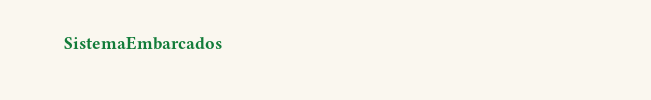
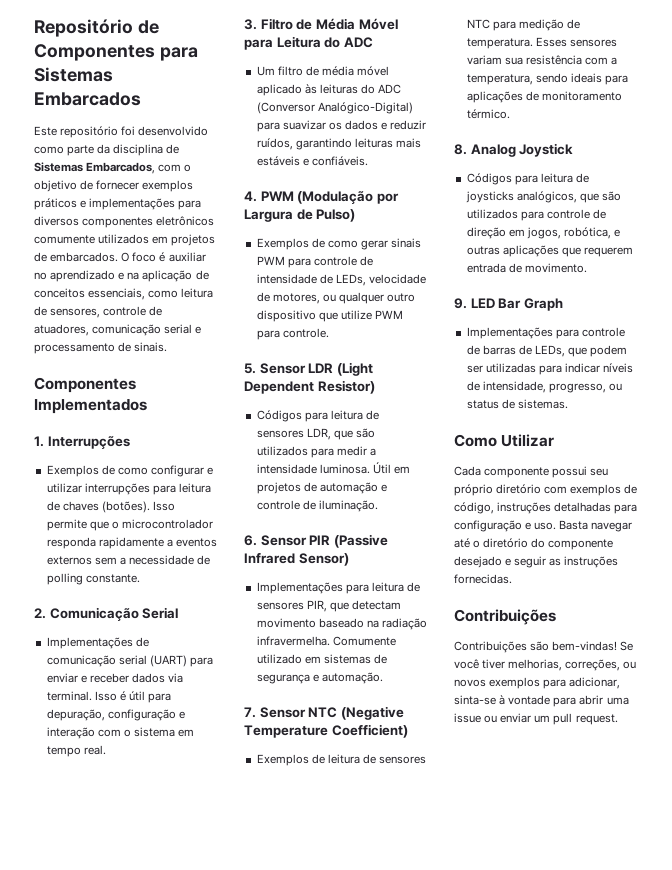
[64,36,222,50] SistemaEmbarcados -> [34,19,159,37] [34,44,198,61] [34,67,113,82] [34,92,141,106] [34,126,209,138] [34,144,180,156] [34,162,192,174] [34,180,194,192] [34,198,202,210] [34,216,215,228] [34,234,216,246] [34,252,206,262] [34,270,209,282] [34,288,214,300] [34,306,163,318] [34,324,202,336] [34,342,168,354] [34,377,136,393] [34,399,147,414] [34,436,130,450] [46,465,214,477] [46,483,211,495] [46,501,175,513] [46,519,213,531] [46,537,217,549] [46,555,211,565] [46,573,140,585] [34,607,179,622] [46,637,149,649] [46,655,213,667] [46,673,184,683] [46,691,172,703] [46,709,185,721] [46,727,195,739] [46,745,106,757] [244,18,398,30] [244,36,373,50] [256,66,390,76] [256,84,402,96] [256,102,413,114] [256,120,427,132] [256,138,421,150] [256,156,368,166] [244,191,399,205] [244,209,356,222] [256,238,422,250] [256,256,373,268] [256,274,426,286] [256,292,416,304] [256,310,403,322] [256,328,329,340] [244,362,373,376] [244,380,375,394] [256,410,379,422] [256,428,375,440] [256,446,376,458] [256,462,410,474] [256,482,387,494] [256,500,378,512] [244,534,388,548] [244,553,349,566] [256,582,420,594] [256,600,401,612] [256,618,427,630] [256,636,396,646] [256,654,387,664] [256,672,383,684] [244,706,404,720] [244,724,408,738] [256,754,427,766] [466,19,580,31] [466,37,617,49] [466,55,618,65] [466,73,628,85] [466,91,622,103] [466,109,510,119] [454,143,574,157] [466,173,589,185] [465,191,621,203] [466,209,606,221] [466,227,621,239] [466,245,633,257] [466,263,587,273] [454,298,563,311] [466,327,625,339] [466,345,628,357] [466,363,634,375] [466,381,622,393] [466,399,568,409] [454,434,555,447] [454,466,609,478] [454,484,638,496] [454,502,638,514] [454,520,633,532] [454,538,614,550] [454,556,619,568] [454,574,512,584] [454,609,556,625] [454,641,634,653] [454,659,637,671] [454,677,621,689] [454,695,629,707] [454,713,618,725] Repositório de Componentes para Sistemas Embarcados // Este repositório foi desenvolvido como parte da disciplina de Sistemas Embarcados, com o objetivo de fornecer exemplos práticos e implementações para diversos componentes eletrônicos comumente utilizados em projetos de embarcados. O foco é auxiliar no aprendizado e na aplicação de conceitos essenciais, como leitura de sensores, controle de atuadores, comunicação serial e processamento de sinais. // Componentes Implementados // 1. Interrupções // Exemplos de como configurar e utilizar interrupções para leitura de chaves (botões). Isso permite que o microcontrolador responda rapidamente a eventos externos sem a necessidade de polling constante. // 2. Comunicação Serial // Implementações de comunicação serial (UART) para enviar e receber dados via terminal. Isso é útil para depuração, configuração e interação com o sistema em tempo real. // 3. Filtro de Média Móvel para Leitura do ADC // Um filtro de média móvel aplicado às leituras do ADC (Conversor Analógico-Digital) para suavizar os dados e reduzir ruídos, garantindo leituras mais estáveis e confiáveis. // 4. PWM (Modulação por Largura de Pulso) // Exemplos de como gerar sinais PWM para controle de intensidade de LEDs, velocidade de motores, ou qualquer outro dispositivo que utilize PWM para controle. // 5. Sensor LDR (Light Dependent Resistor) // Códigos para leitura de sensores LDR, que são utilizados para medir a intensidade luminosa. Útil em projetos de automação e controle de iluminação. // 6. Sensor PIR (Passive Infrared Sensor) // Implementações para leitura de sensores PIR, que detectam movimento baseado na radiação infravermelha. Comumente utilizado em sistemas de segurança e automação. // 7. Sensor NTC (Negative Temperature Coefficient) // Exemplos de leitura de sensores NTC para medição de temperatura. Esses sensores variam sua resistência com a temperatura, sendo ideais para aplicações de monitoramento térmico. // 8. Analog Joystick // Códigos para leitura de joysticks analógicos, que são utilizados para controle de direção em jogos, robótica, e outras aplicações que requerem entrada de movimento. // 9. LED Bar Graph // Implementações para controle de barras de LEDs, que podem ser utilizadas para indicar níveis de intensidade, progresso, ou status de sistemas. // Como Utilizar // Cada componente possui seu próprio diretório com exemplos de código, instruções detalhadas para configuração e uso. Basta navegar até o diretório do componente desejado e seguir as instruções fornecidas. // Contribuições // Contribuições são bem-vindas! Se você tiver melhorias, correções, ou novos exemplos para adicionar, sinta-se à vontade para abrir uma issue ou enviar um pull request.

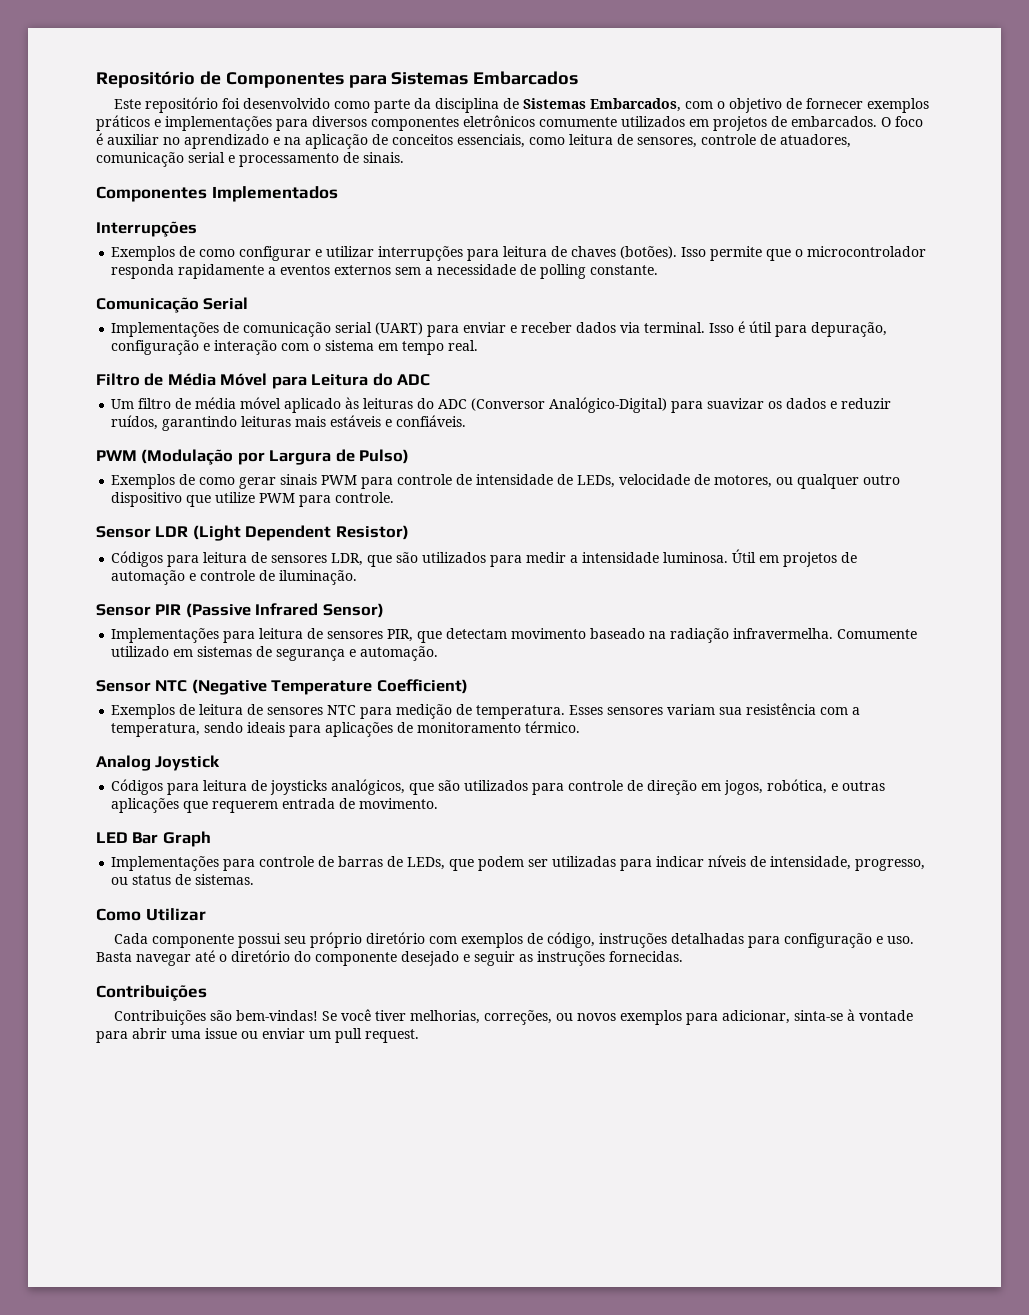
[34,436,44,447] 1. -> (338, 194) none
[34,608,46,619] 2. -> (659, 270) none
[244,19,257,30] 3. -> (479, 345) none
[244,191,257,202] 4. -> (467, 421) none
[244,363,256,374] 5. -> (395, 497) none
[244,535,257,546] 6. -> (358, 577) none
[244,707,256,718] 7. -> (439, 653) none
[454,144,467,155] 8. -> (581, 727) none
[454,298,467,309] 9. -> (439, 803) none

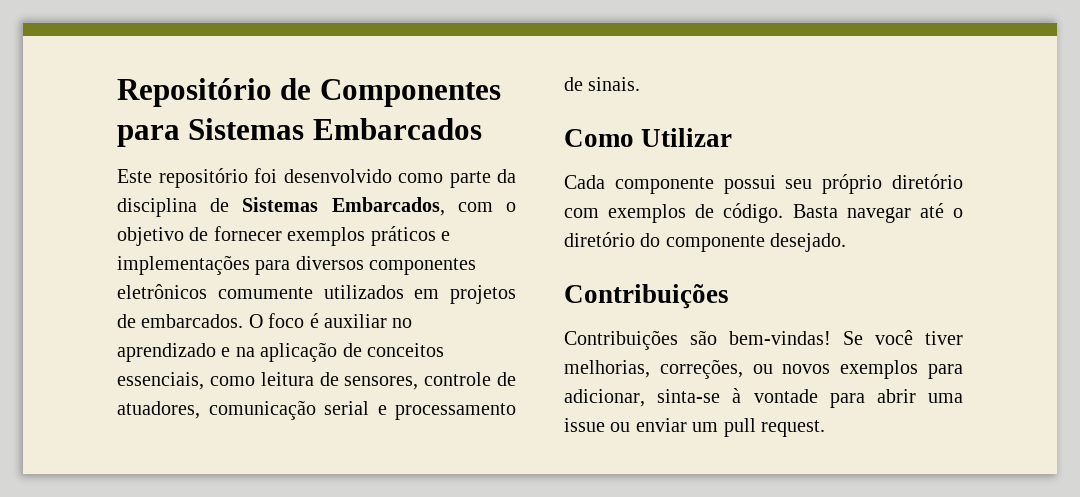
[96,186,338,202] [96,221,197,237] [111,246,927,261] [111,264,659,279] [96,297,249,313] [111,321,888,337] [111,340,479,355] [96,373,431,389] [111,397,892,413] [111,415,467,431] [96,449,410,465] [111,474,901,489] [111,492,395,507] [96,525,409,541] [111,549,858,567] [111,570,358,585] [96,603,384,618] [111,628,918,643] [111,646,439,661] [96,679,468,695] [111,703,861,719] [111,721,581,737] [96,755,221,771] [111,779,886,795] [111,798,439,813] [96,831,211,847] [111,855,926,871] [111,874,255,885] // Componentes Implementados // Interrupções // Exemplos de como configurar e utilizar interrupções para leitura de chaves (botões). Isso permite que o microcontrolador responda rapidamente a eventos externos sem a necessidade de polling constante. // Comunicação Serial // Implementações de comunicação serial (UART) para enviar e receber dados via terminal. Isso é útil para depuração, configuração e interação com o sistema em tempo real. // Filtro de Média Móvel para Leitura do ADC // Um filtro de média móvel aplicado às leituras do ADC (Conversor Analógico-Digital) para suavizar os dados e reduzir ruídos, garantindo leituras mais estáveis e confiáveis. // PWM (Modulação por Largura de Pulso) // Exemplos de como gerar sinais PWM para controle de intensidade de LEDs, velocidade de motores, ou qualquer outro dispositivo que utilize PWM para controle. // Sensor LDR (Light Dependent Resistor) // Códigos para leitura de sensores LDR, que são utilizados para medir a intensidade luminosa. Útil em projetos de automação e controle de iluminação. // Sensor PIR (Passive Infrared Sensor) // Implementações para leitura de sensores PIR, que detectam movimento baseado na radiação infravermelha. Comumente utilizado em sistemas de segurança e automação. // Sensor NTC (Negative Temperature Coefficient) // Exemplos de leitura de sensores NTC para medição de temperatura. Esses sensores variam sua resistência com a temperatura, sendo ideais para aplicações de monitoramento térmico. // Analog Joystick // Códigos para leitura de joysticks analógicos, que são utilizados para controle de direção em jogos, robótica, e outras aplicações que requerem entrada de movimento. // LED Bar Graph // Implementações para controle de barras de LEDs, que podem ser utilizadas para indicar níveis de intensidade, progresso, ou status de sistemas. -> (641, 84) none
[547,932,915,948] código, instruções detalhadas para configuração e uso. -> [723,203,784,223] código.
[401,951,683,966] desejado e seguir as instruções fornecidas. -> [770,233,847,252] desejado.

